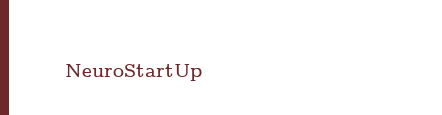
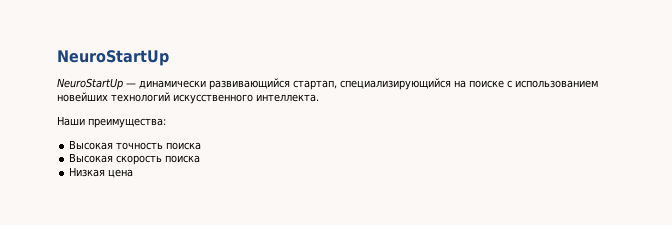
[65,64,202,81] NeuroStartUp -> [57,50,169,66] [57,78,598,90] [57,92,319,104] [57,116,166,128] [69,140,202,150] [69,153,201,165] [69,167,134,178] NeuroStartUp // NeuroStartUp — динамически развивающийся стартап, специализирующийся на поиске с использованием новейших технологий искусственного интеллекта. // Наши преимущества: // Высокая точность поиска // Высокая скорость поиска // Низкая цена

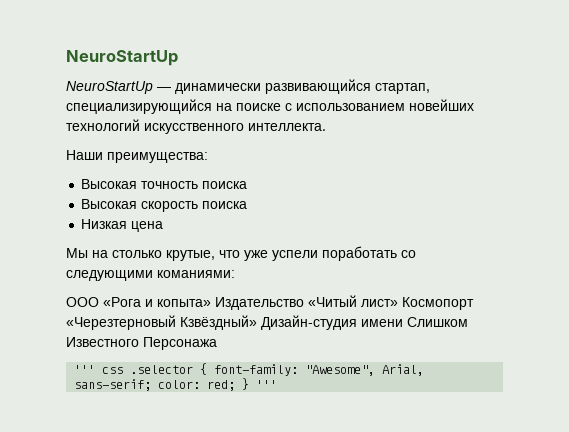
(134, 173) none -> [66,246,416,261] [66,270,235,281] [66,295,474,310] [66,315,468,330] [66,337,217,350] [74,363,425,376] [74,378,278,391] // Мы на столько крутые, что уже успели поработать со следующими команиями: // ООО «Рога и копыта» Издательство «Читый лист» Космопорт «Черезтерновый Кзвёздный» Дизайн-студия имени Слишком Известного Персонажа // ''' css .selector { font-family: "Awesome", Arial, sans-serif; color: red; } '''

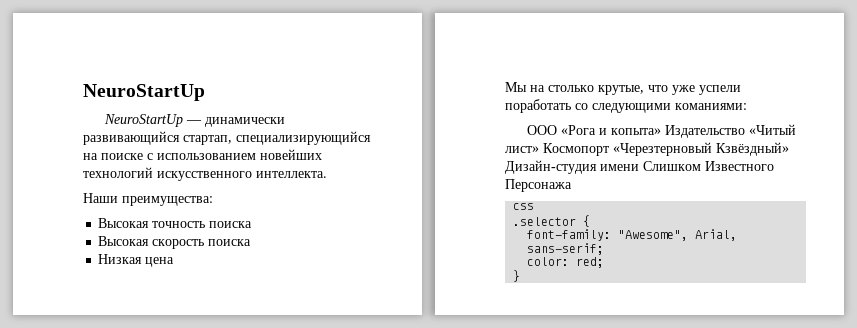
[74,365,96,374] ''' -> (572, 185) none
(124, 370) none -> (535, 206) //
(208, 369) none -> (591, 221) //
(152, 385) none -> (605, 249) //
[242,378,278,390] } ''' -> [513,270,521,282] // }

